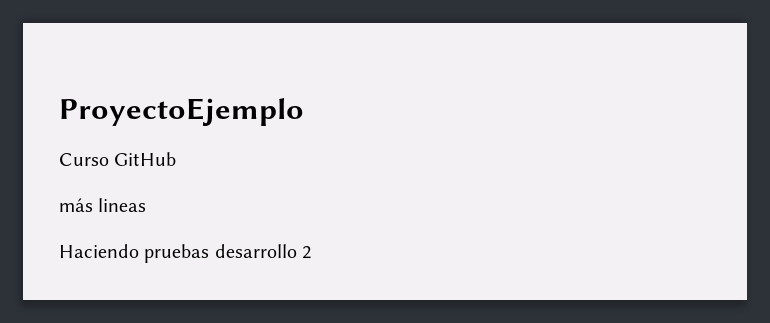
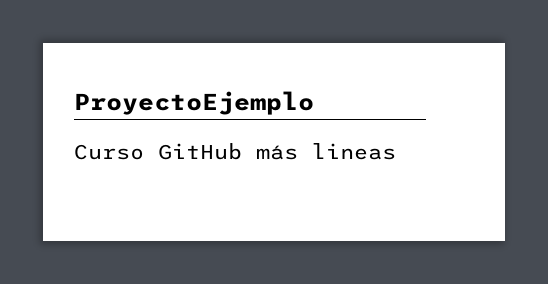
(177, 159) // -> (242, 151) none
[59,244,312,263] // Haciendo pruebas desarrollo 2 -> (396, 151) none

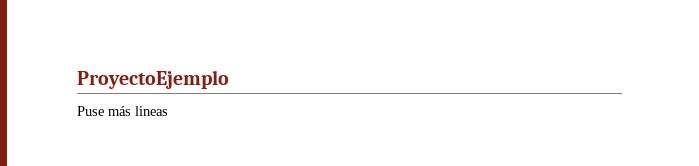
[74,143,242,160] Curso GitHub -> [77,106,104,116] Puse

